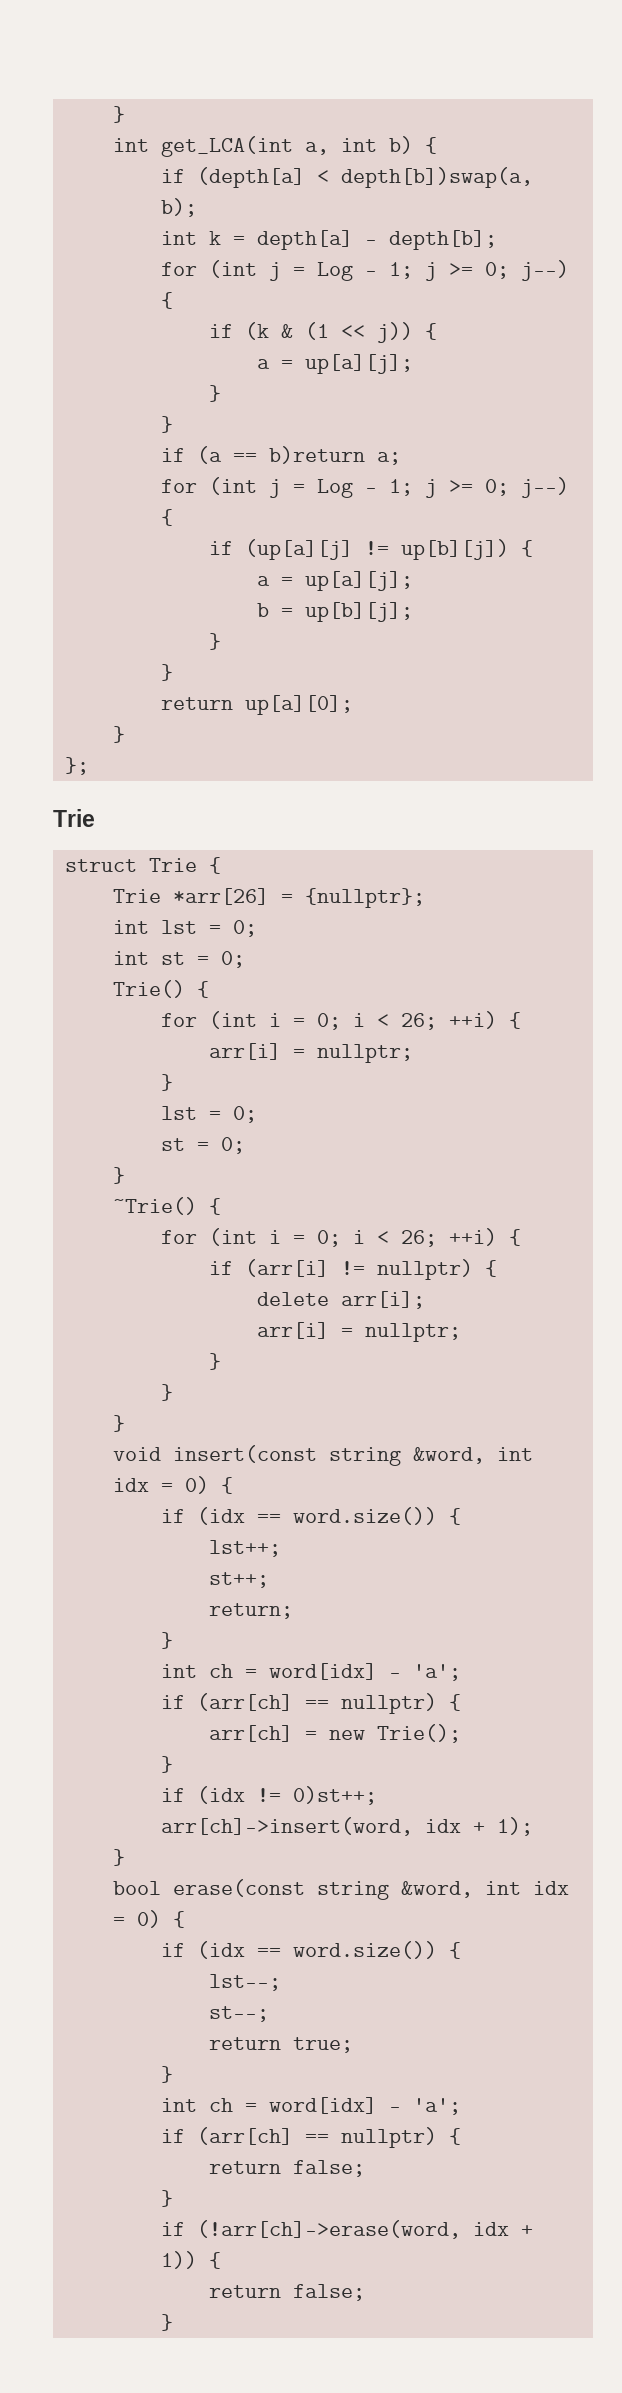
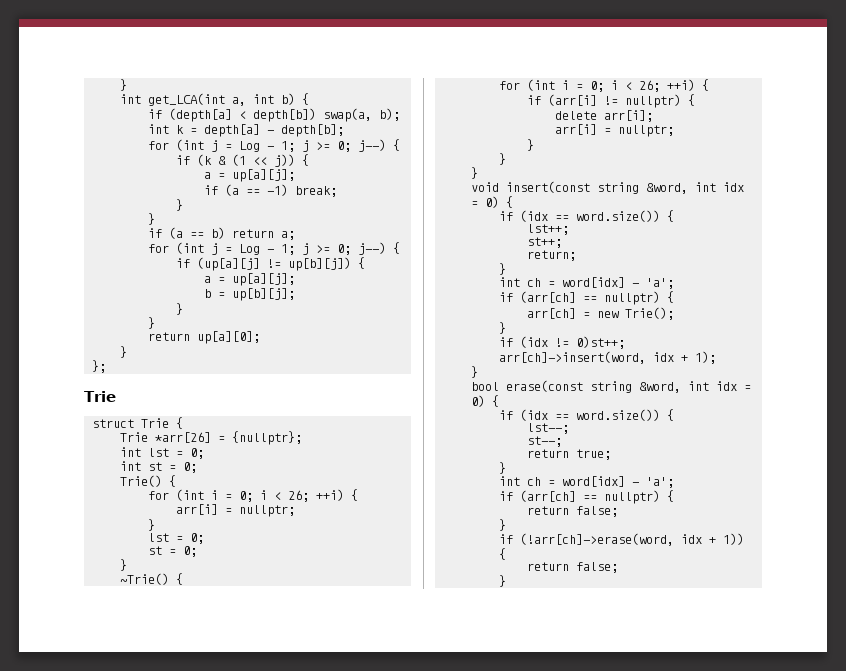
[341,167,534,188] depth[b])swap(a, -> [252,108,372,122] depth[b]) swap(a,
(414, 364) none -> [203,184,337,197] // if (a == -1) break;
[269,446,366,464] b)return -> [210,227,274,239] b) return

